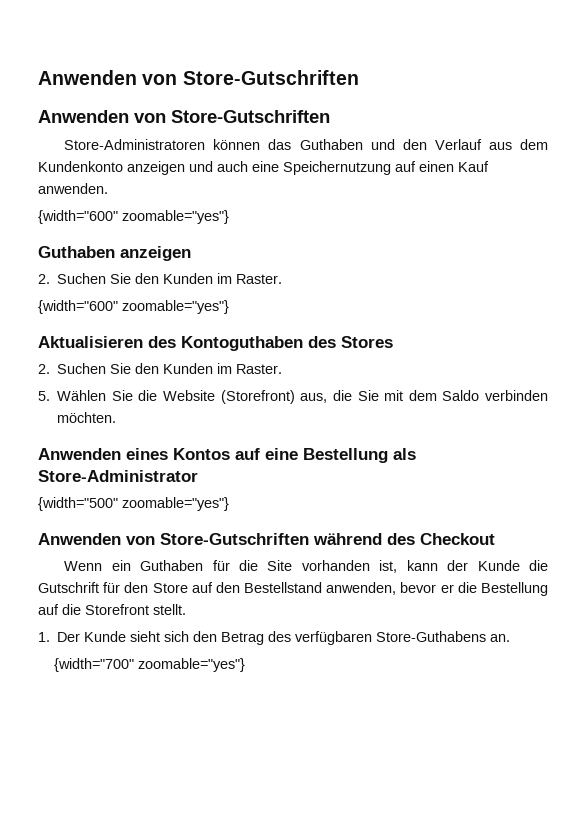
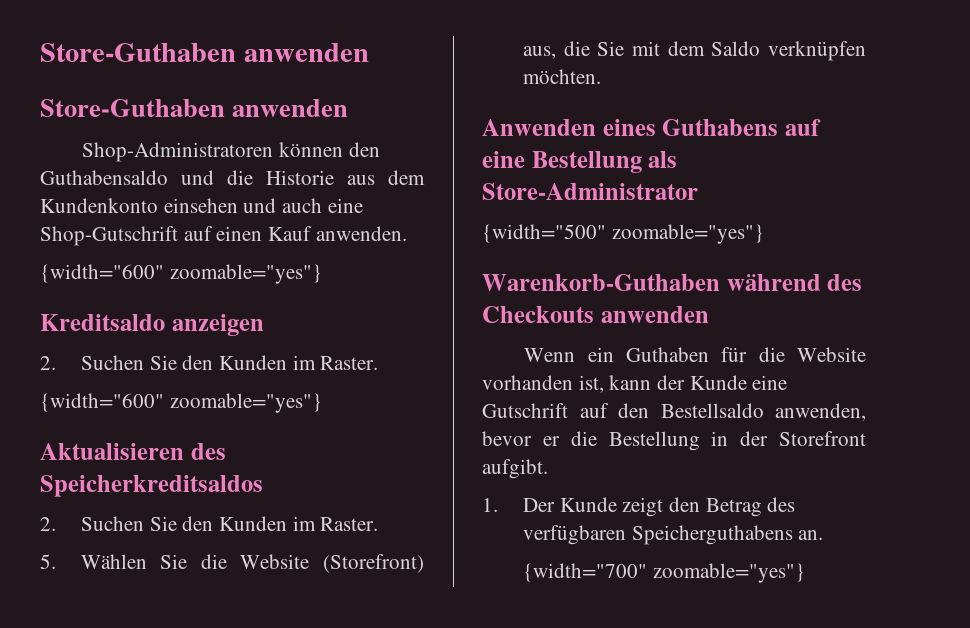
[38,70,359,85] [38,110,330,123] [64,139,482,150] Anwenden von Store-Gutschriften // Anwenden von Store-Gutschriften // Store-Administratoren können das Guthaben und den Verlauf -> [40,43,369,62] [40,99,349,117] [82,142,380,162] [40,170,334,185] Store-Guthaben anwenden // Store-Guthaben anwenden // Shop-Administratoren können den Guthabensaldo und die Historie
[127,161,185,175] anzeigen -> [163,198,238,213] einsehen
[283,161,391,175] Speichernutzung -> [40,226,178,246] Shop-Gutschrift
[38,246,115,258] Guthaben -> [40,314,165,331] Kreditsaldo
[181,336,393,351] Kontoguthaben des Stores -> [40,475,263,497] Speicherkreditsaldos
[485,390,548,401] verbinden -> [768,41,866,61] verknüpfen
[173,448,230,460] Kontos -> [662,119,779,136] Guthabens
[38,533,495,545] Anwenden von Store-Gutschriften während des Checkout -> [482,274,863,291] [482,306,709,323] Warenkorb-Guthaben während des Checkouts anwenden
[267,560,293,571] Site -> [797,347,866,362] Website
[528,560,548,571] [38,582,188,593] die Gutschrift für den Store -> [752,375,788,390] [482,403,568,418] eine Gutschrift
[244,582,323,593] Bestellstand -> [660,403,764,418] Bestellsaldo
[38,604,186,615] auf die Storefront stellt. -> [711,431,866,446] [482,459,548,479] in der Storefront aufgibt.
[130,631,190,642] sieht sich -> [622,497,664,517] zeigt
[376,631,487,642] Store-Guthabens -> [631,525,793,545] Speicherguthabens

